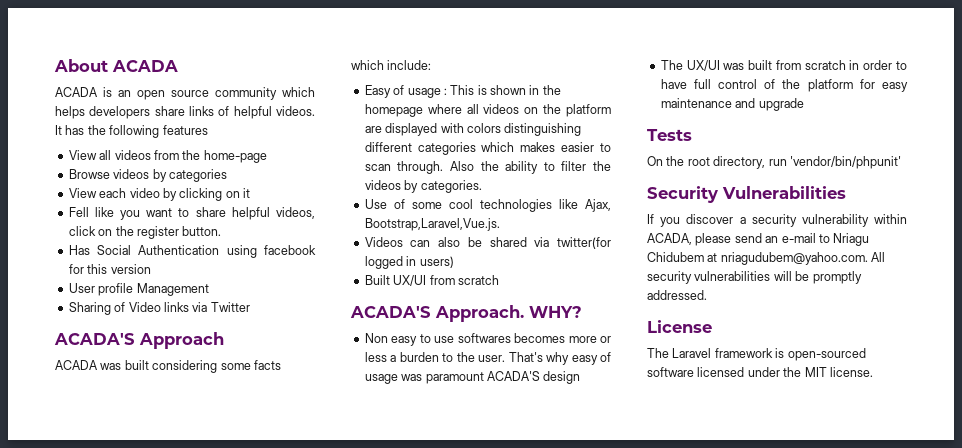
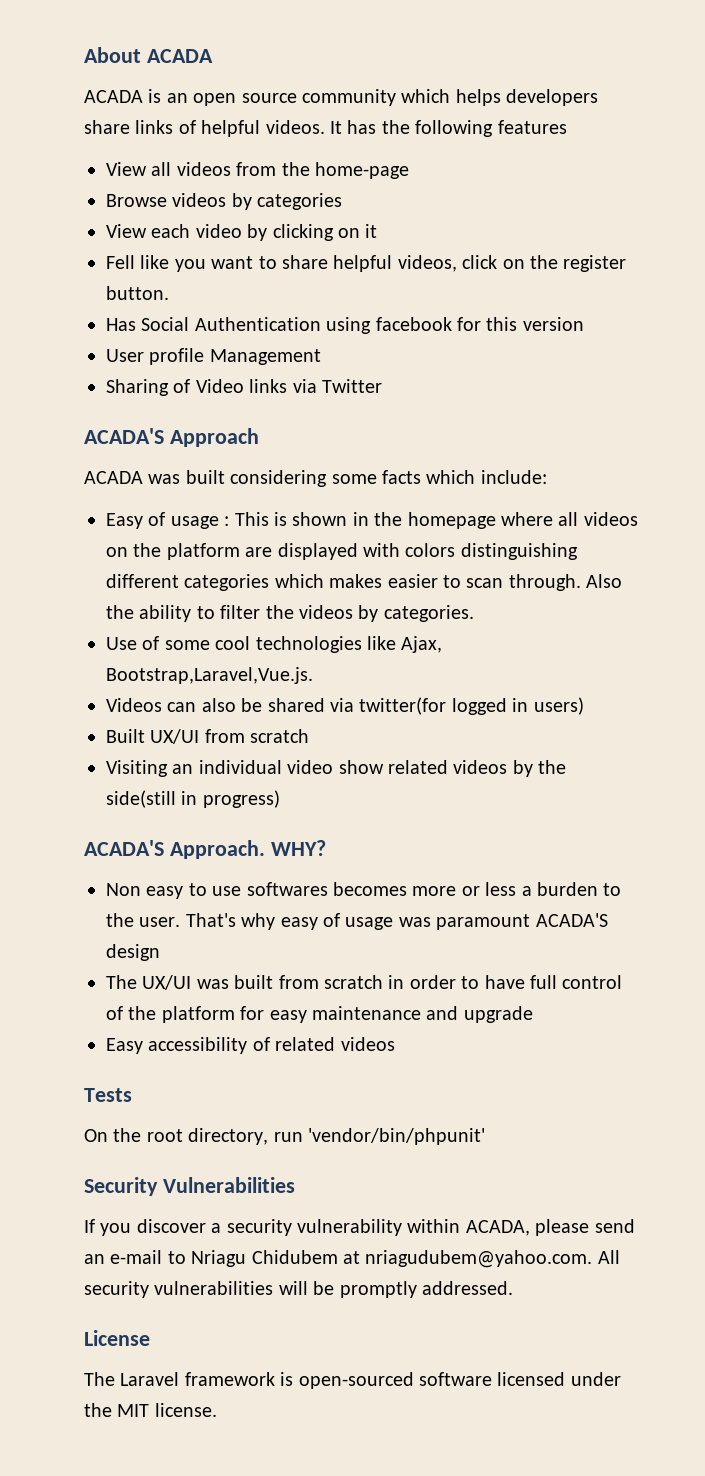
(499, 280) none -> [106,760,567,777] [106,790,280,808] // Visiting an individual video show related videos by the side(still in progress)
(804, 104) none -> [106,1037,395,1054] // Easy accessibility of related videos

